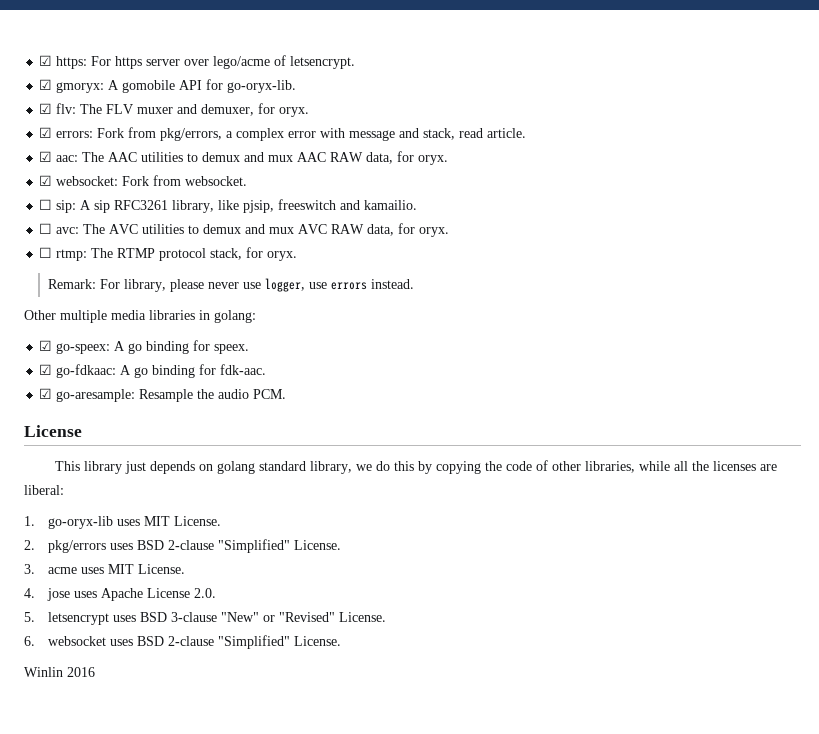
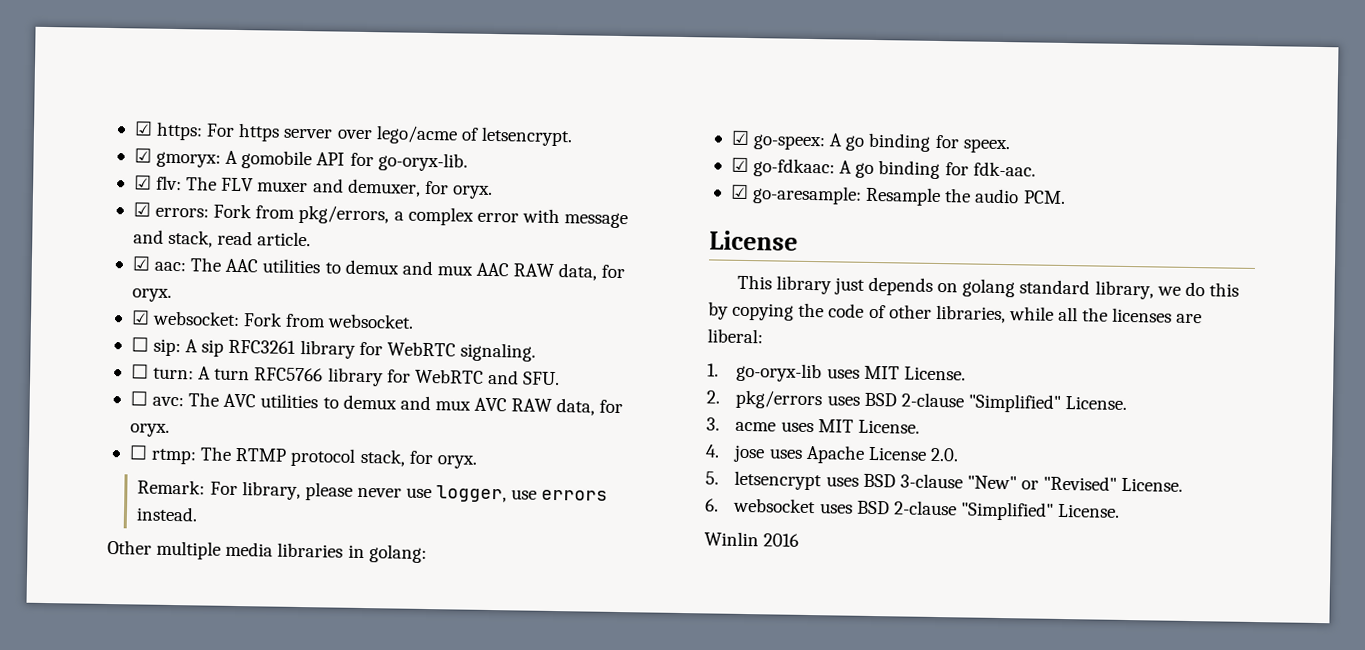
[172,199,418,213] library, like pjsip, freeswitch and kamailio. -> [299,339,536,362] [130,364,561,387] library for WebRTC signaling. // ☐ turn: A turn RFC5766 library for WebRTC and SFU.

